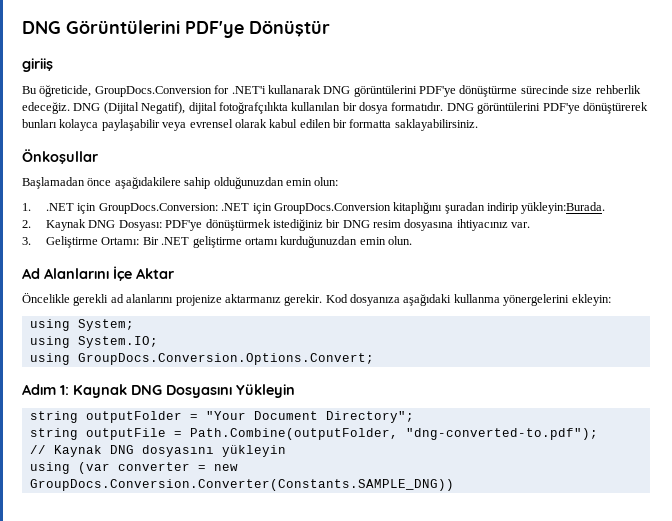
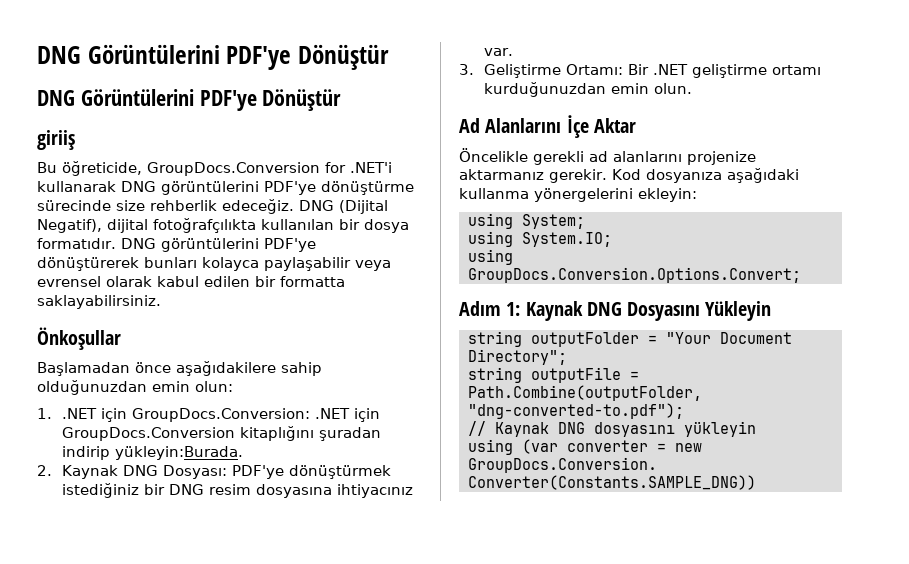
[22,20,330,38] DNG Görüntülerini PDF'ye Dönüştür -> [37,44,389,70] [37,89,342,111] DNG Görüntülerini PDF'ye Dönüştür // DNG Görüntülerini PDF'ye Dönüştür

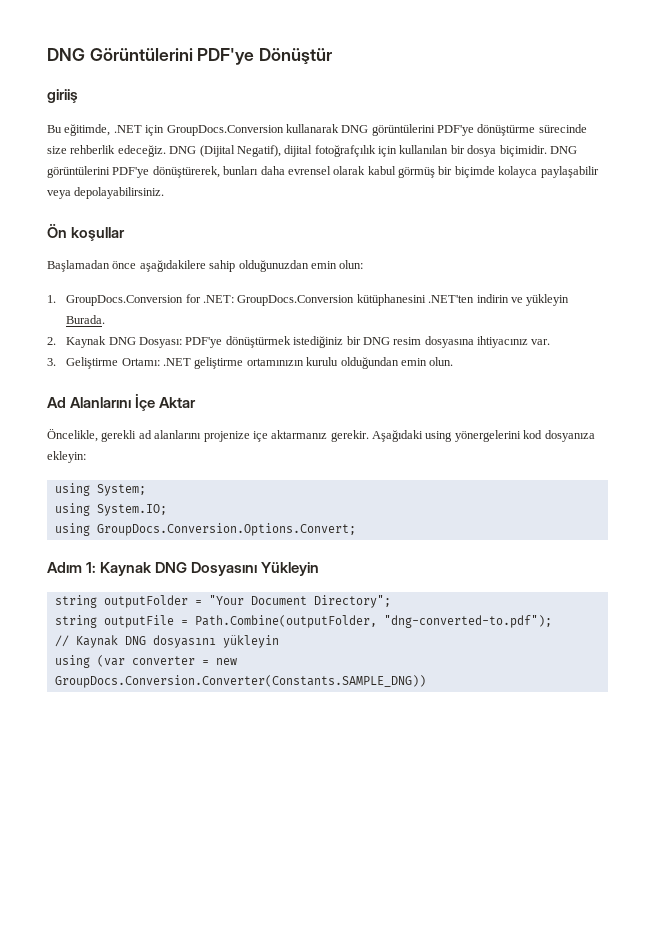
[37,44,389,70] [37,89,342,111] [37,130,75,150] [37,161,392,176] DNG Görüntülerini PDF'ye Dönüştür // DNG Görüntülerini PDF'ye Dönüştür // giriiş // Bu öğreticide, GroupDocs.Conversion for .NET'i -> [47,48,333,65] [47,89,78,103] [47,124,284,136] DNG Görüntülerini PDF'ye Dönüştür // giriiş // Bu eğitimde, .NET için GroupDocs.Conversion
[153,218,256,233] fotoğrafçılıkta -> [314,145,397,157] fotoğrafçılık için
[37,238,316,252] [37,257,391,271] [37,276,345,287] [37,295,161,309] [37,327,121,350] formatıdır. DNG görüntülerini PDF'ye dönüştürerek bunları kolayca paylaşabilir veya evrensel olarak kabul edilen bir formatta saklayabilirsiniz. // Önkoşullar -> [499,145,577,157] [47,166,599,178] [47,187,165,199] [47,223,126,241] biçimidir. DNG görüntülerini PDF'ye dönüştürerek, bunları daha evrensel olarak kabul görmüş bir biçimde kolayca paylaşabilir veya depolayabilirsiniz. // Ön koşullar
[61,408,380,422] [61,426,381,441] [61,446,243,460] .NET için GroupDocs.Conversion: .NET için GroupDocs.Conversion kitaplığını şuradan indirip yükleyin:Burada. -> [66,294,570,306] [66,315,106,324] GroupDocs.Conversion for .NET: GroupDocs.Conversion kütüphanesini .NET'ten indirin ve yükleyin Burada.
[627,64,649,75] Bir -> (160, 362) none
[771,65,821,75] [483,82,606,97] ortamı kurduğunuzdan -> [246,357,399,369] ortamınızın kurulu olduğundan
[459,148,528,162] Öncelikle -> [47,429,98,442] Öncelikle,
(756, 158) none -> [252,431,268,442] içe
[611,168,799,183] [459,188,633,202] Kod dosyanıza aşağıdaki kullanma yönergelerini -> [372,430,595,442] Aşağıdaki using yönergelerini kod dosyanıza

